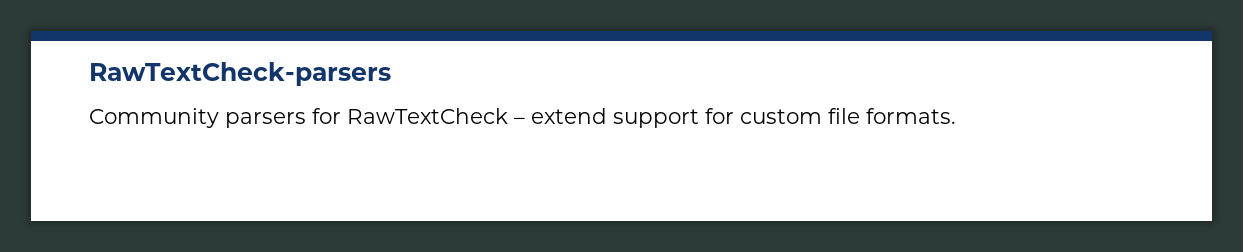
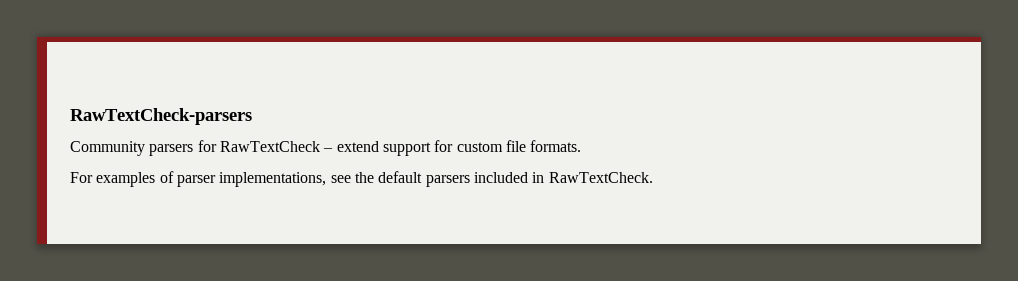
(956, 116) none -> [70,171,653,187] // For examples of parser implementations, see the default parsers included in RawTextCheck.

